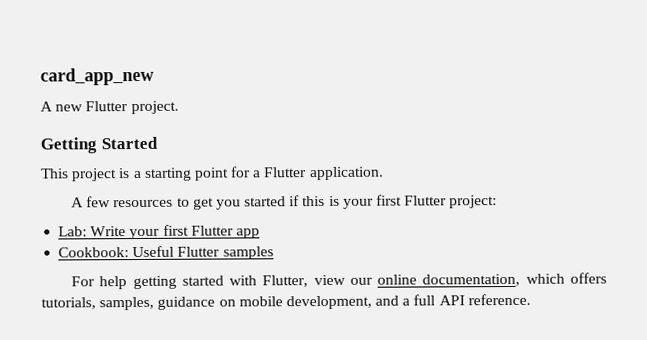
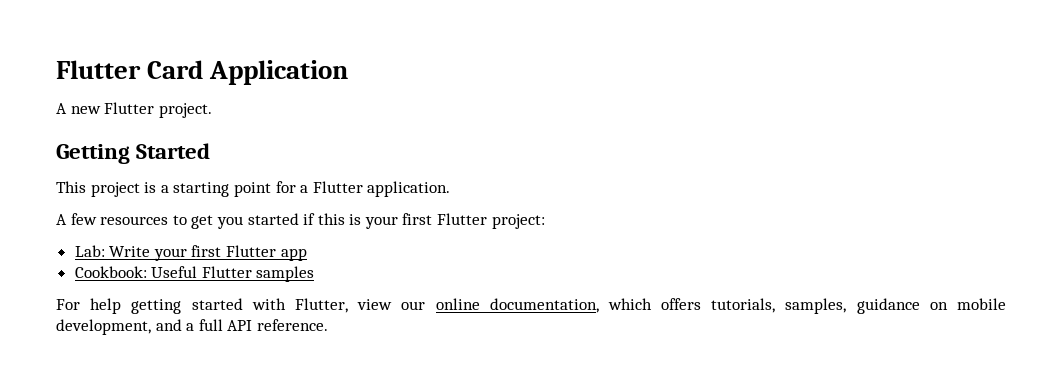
[40,67,154,86] card_app_new -> [56,60,349,85] Flutter Card Application

